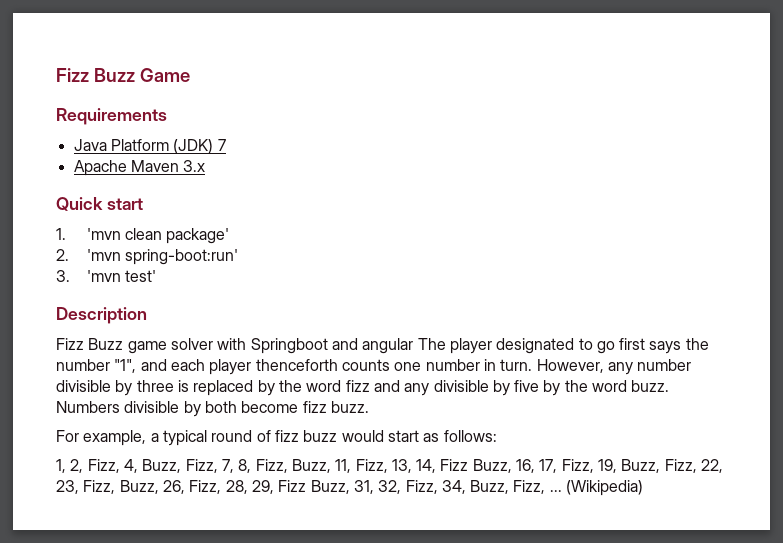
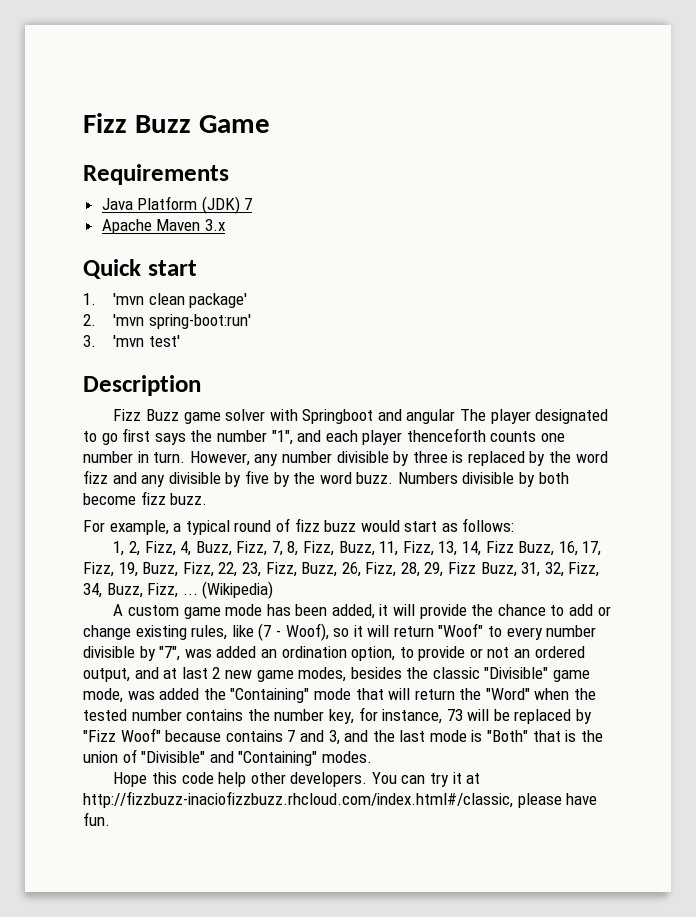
(644, 488) none -> [113,604,611,619] [83,623,597,641] [83,646,585,661] [83,667,591,682] [83,688,597,703] [83,707,593,724] [83,728,603,745] [83,749,372,766] [113,772,481,787] [83,791,598,808] [83,812,110,826] // A custom game mode has been added, it will provide the chance to add or change existing rules, like (7 - Woof), so it will return "Woof" to every number divisible by "7", was added an ordination option, to provide or not an ordered output, and at last 2 new game modes, besides the classic "Divisible" game mode, was added the "Containing" mode that will return the "Word" when the tested number contains the number key, for instance, 73 will be replaced by "Fizz Woof" because contains 7 and 3, and the last mode is "Both" that is the union of "Divisible" and "Containing" modes. // Hope this code help other developers. You can try it at http://fizzbuzz-inaciofizzbuzz.rhcloud.com/index.html#/classic, please have fun.

